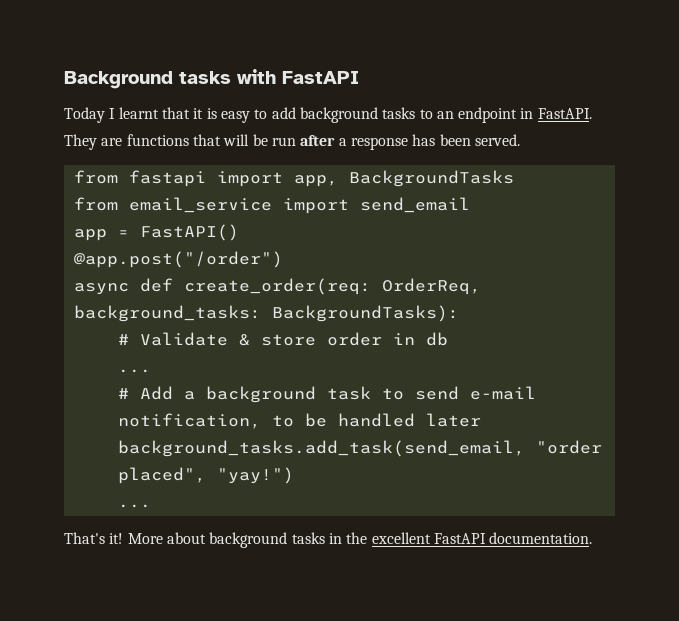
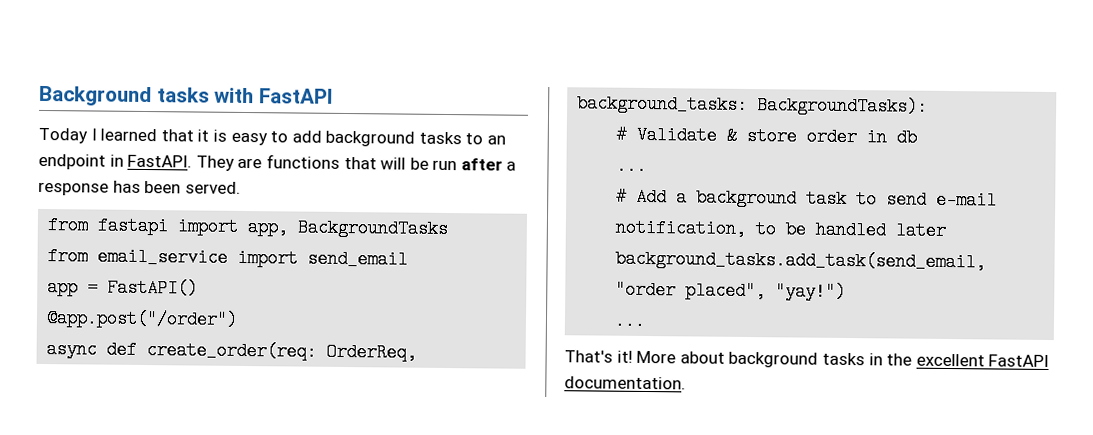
[118,107,159,119] learnt -> [100,128,158,142] learned

